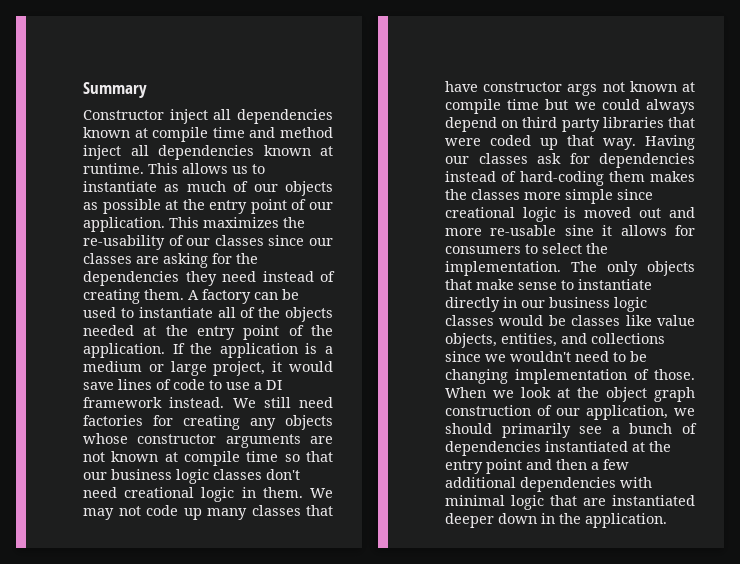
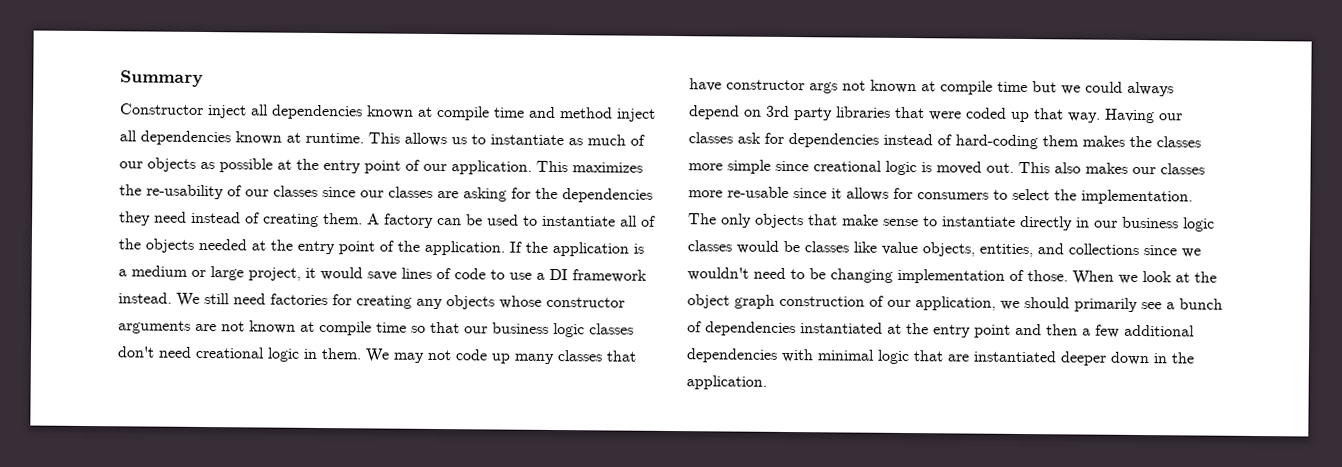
[522,117,558,128] third -> [766,105,790,118] 3rd
[639,207,695,218] out and -> [986,161,1205,175] out. This also makes our classes
[564,225,594,236] sine -> [793,188,827,199] since

